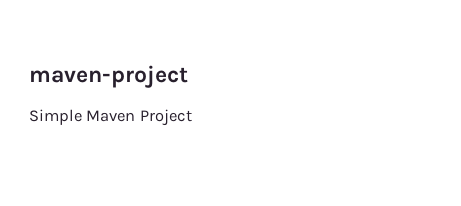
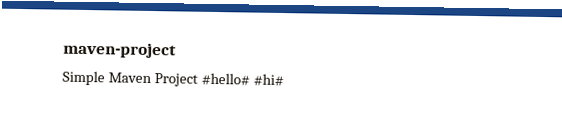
(192, 117) none -> [200,72,284,87] #hello# #hi#

